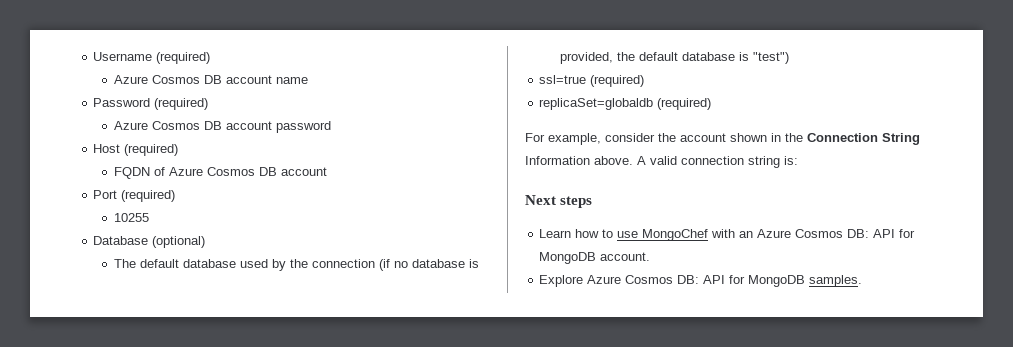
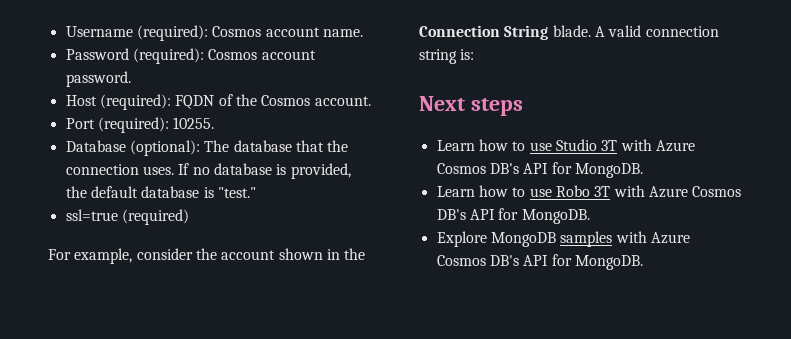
[156,52,211,64] [113,75,308,84] [93,98,209,110] [113,121,331,133] (required) // Azure Cosmos DB account name // Password (required) // Azure Cosmos DB account password -> [136,25,363,41] [65,48,316,64] [65,71,131,87] (required): Cosmos account name. // Password (required): Cosmos account password.
[124,144,179,156] (required) // -> [99,94,171,110] (required):
[168,167,327,176] Azure Cosmos DB account -> [235,94,371,106] the Cosmos account.
[121,190,176,202] [113,213,149,222] (required) // 10255 -> [97,117,215,133] (required): 10255.
[152,236,206,248] [113,259,390,271] (optional) // The default database used by the connection (if -> [129,140,349,156] [65,163,190,175] (optional): The database that the connection uses. If
[752,52,789,64] "test") -> [217,187,256,198] "test."
[539,98,712,110] // replicaSet=globaldb (required) -> (189, 217) none
[525,156,633,165] Information above. -> [552,25,591,37] blade.
[642,229,916,241] [539,252,651,264] [539,275,863,287] MongoChef with an Azure Cosmos DB: API for MongoDB account. // Explore Azure Cosmos DB: API for MongoDB samples. -> [555,139,695,152] [436,162,643,178] [436,185,742,198] [436,208,590,224] [436,231,690,247] [436,254,643,270] Studio 3T with Azure Cosmos DB's API for MongoDB. // Learn how to use Robo 3T with Azure Cosmos DB's API for MongoDB. // Explore MongoDB samples with Azure Cosmos DB's API for MongoDB.

